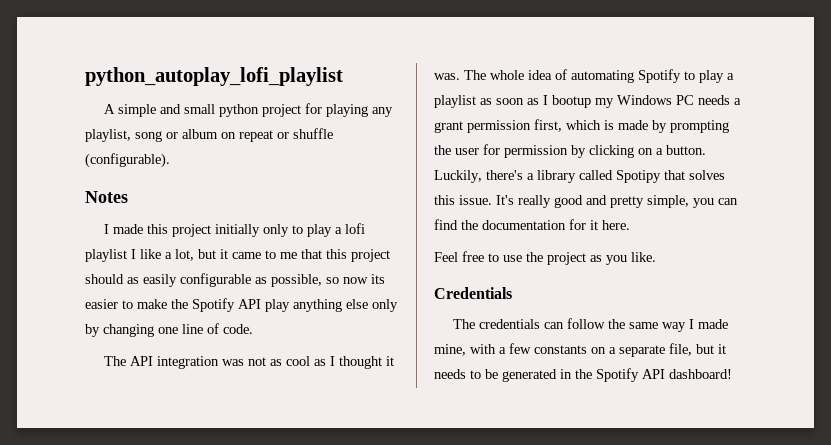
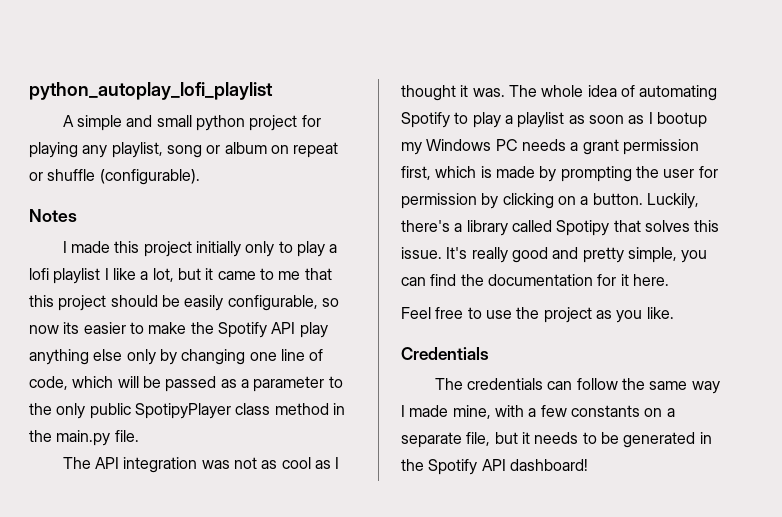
[127,273,322,287] as easily configurable as possible, -> [161,295,318,311] be easily configurable,
[223,324,253,334] code. -> [29,376,343,392] [29,403,345,419] [29,430,139,446] code, which will be passed as a parameter to the only public SpotipyPlayer class method in the main.py file.

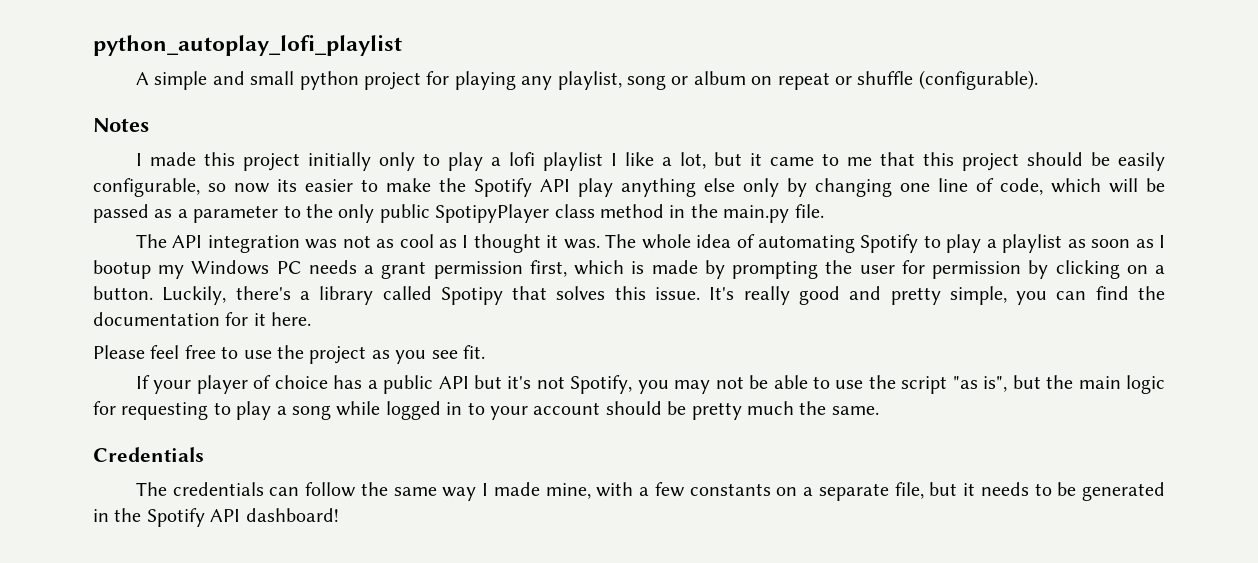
[401,307,431,319] Feel -> [93,345,180,359] Please feel
[646,307,674,319] like. -> [431,345,485,359] [135,375,1166,394] [93,401,879,420] see fit. // If your player of choice has a public API but it's not Spotify, you may not be able to use the script "as is", but the main logic for requesting to play a song while logged in to your account should be pretty much the same.

